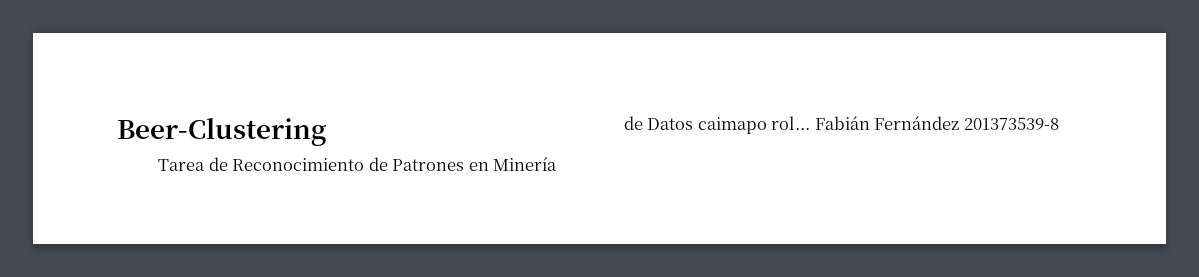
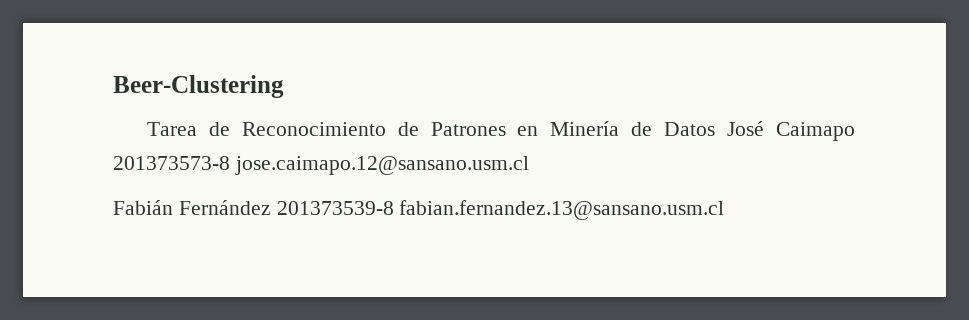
[697,116,811,134] caimapo rol... -> [727,121,856,141] [113,156,529,175] José Caimapo 201373573-8 jose.caimapo.12@sansano.usm.cl //
(1059, 123) none -> [399,200,725,220] fabian.fernandez.13@sansano.usm.cl

